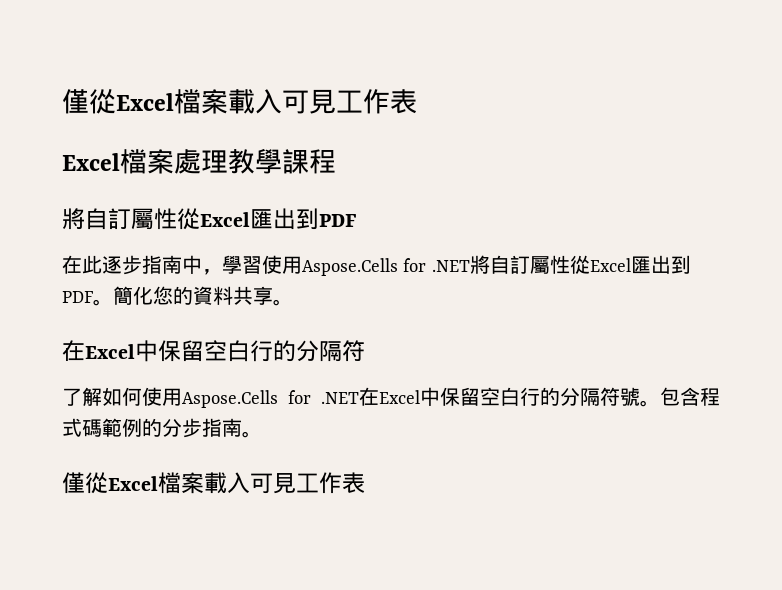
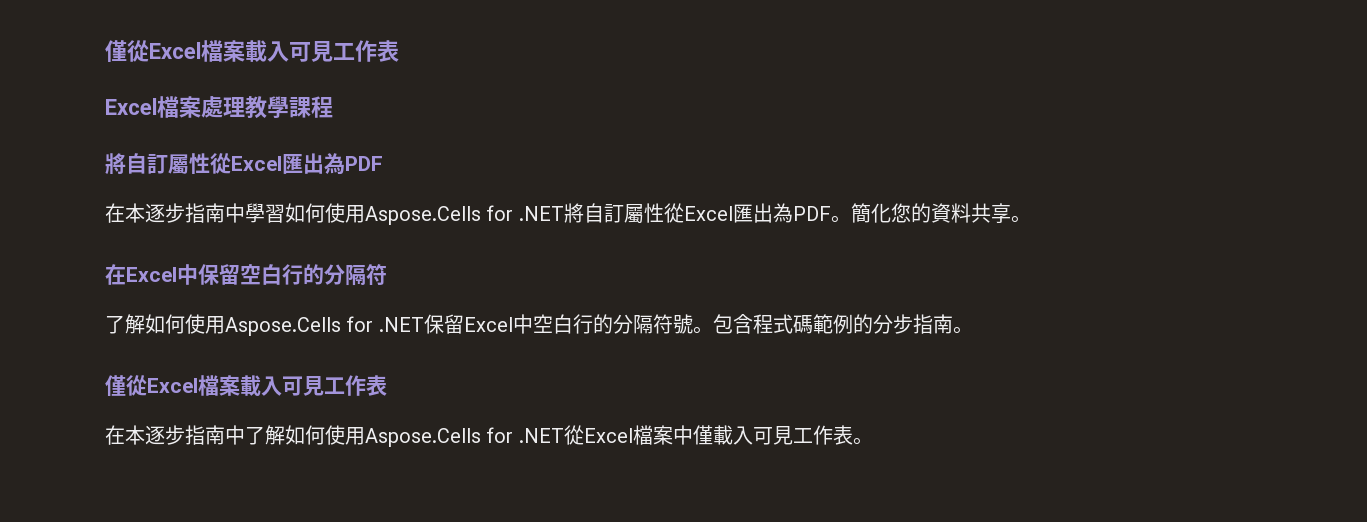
[296,208,319,230] 到 -> [324,153,345,175] 為
[82,255,262,275] 此逐步指南中，學習 -> [125,203,325,223] 本逐步指南中學習如何
[670,255,691,274] 到 -> [772,203,793,223] 為
[359,387,481,406] 在Excel中保留 -> [423,314,533,334] 保留Excel中
(365, 482) none -> [105,425,873,447] // 在本逐步指南中了解如何使用Aspose.Cells for .NET從Excel檔案中僅載入可見工作表。

